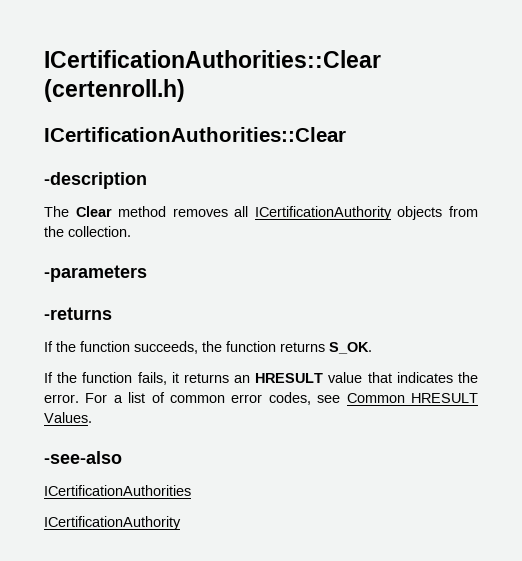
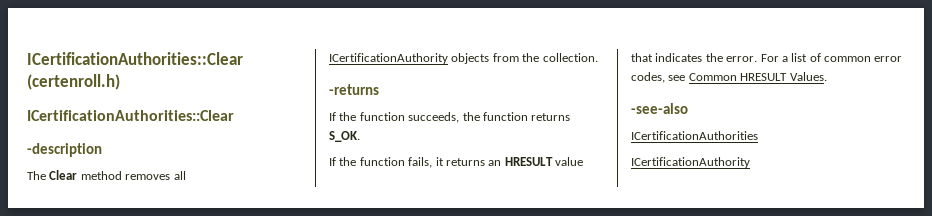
[44,265,147,282] // -parameters -> (598, 57) none

